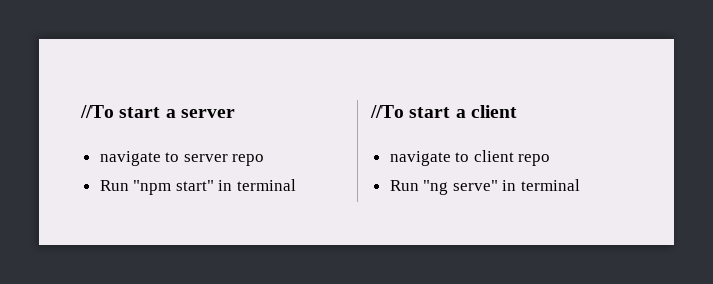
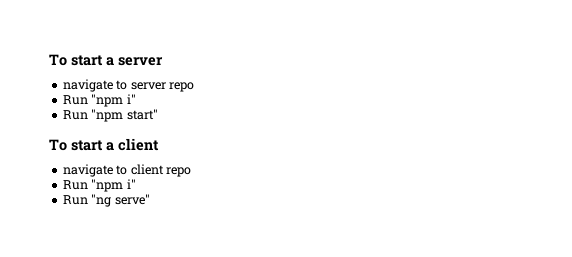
[80,105,114,118] //To -> [49,54,67,66] To
(265, 160) none -> [62,94,136,107] // Run "npm i"
[218,179,297,191] [370,105,404,118] in terminal // //To -> [49,139,67,151] // To
(551, 160) none -> [62,179,136,192] // Run "npm i"
[502,179,581,191] in terminal -> (150, 199) none

